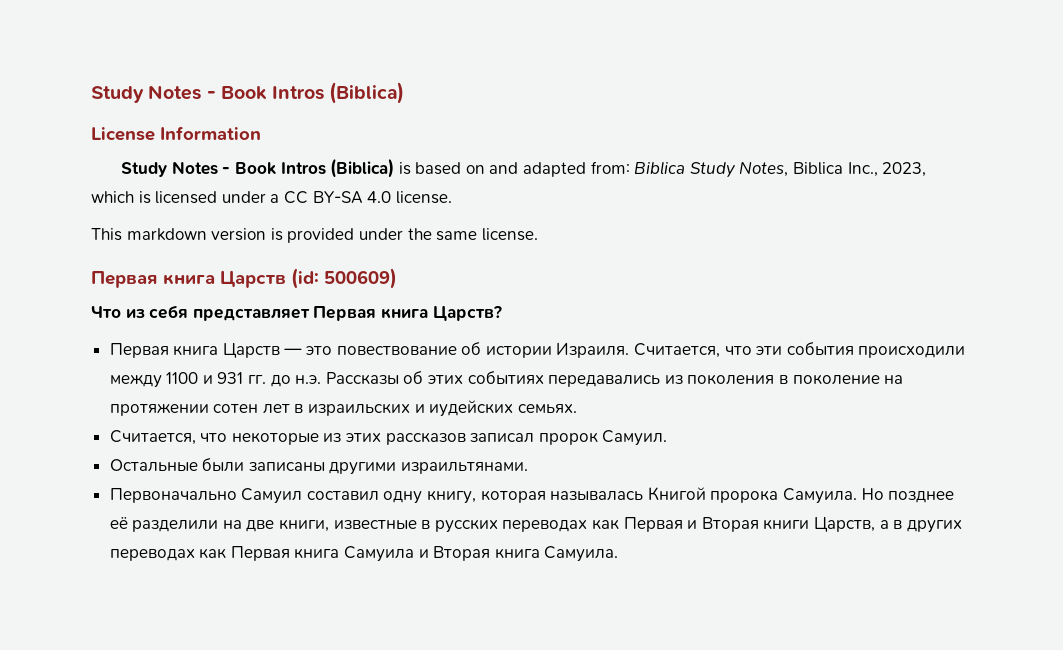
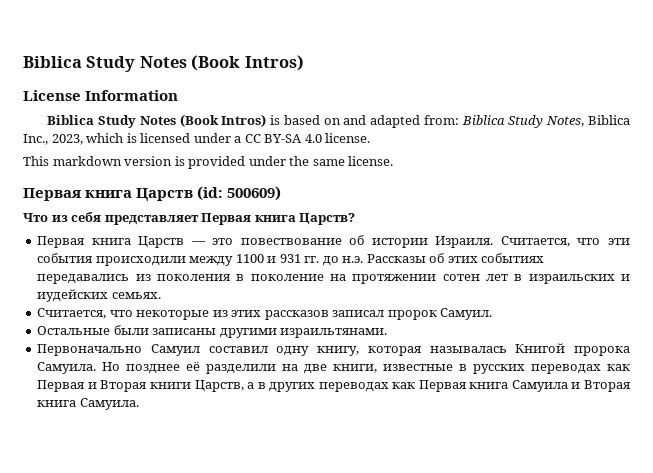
[91,82,405,104] Study Notes - Book Intros (Biblica) -> [23,55,304,72] Biblica Study Notes (Book Intros)
[121,158,395,178] Study Notes - Book Intros (Biblica) -> [47,114,267,128] Biblica Study Notes (Book Intros)

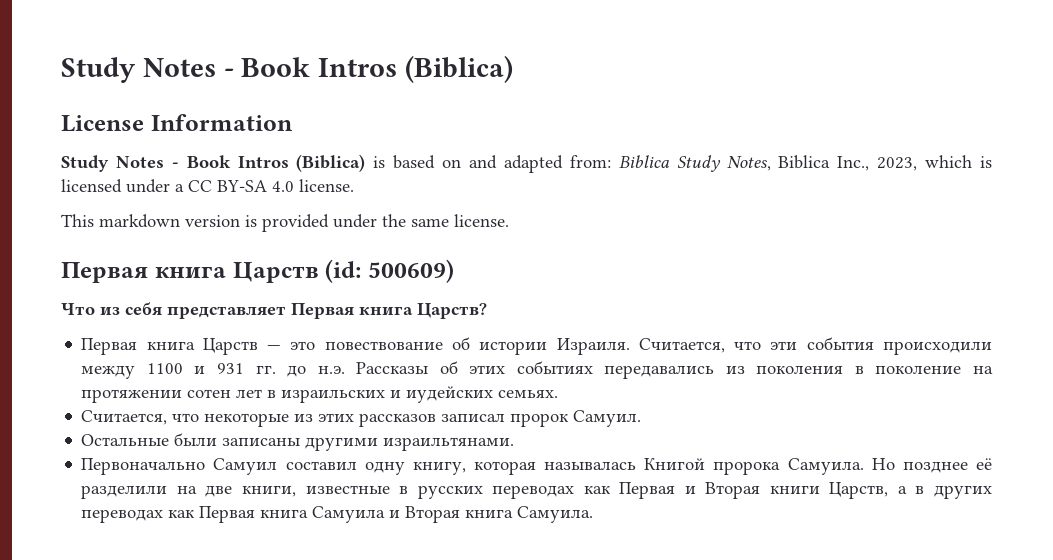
[23,55,304,72] Biblica Study Notes (Book Intros) -> [61,55,514,83] Study Notes - Book Intros (Biblica)
[47,114,267,128] Biblica Study Notes (Book Intros) -> [61,154,366,172] Study Notes - Book Intros (Biblica)

